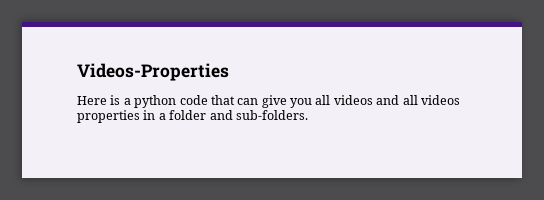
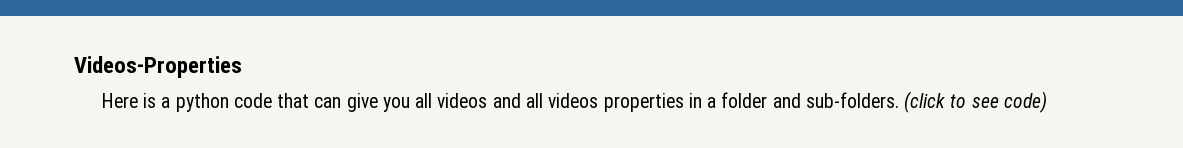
(308, 115) none -> [904,91,1047,113] (click to see code)

